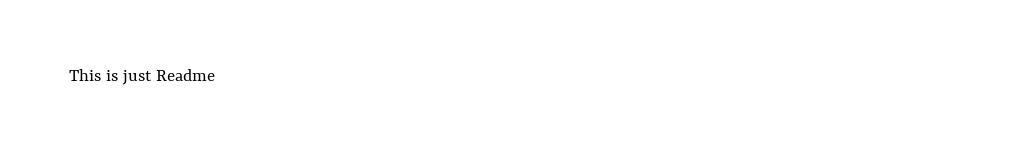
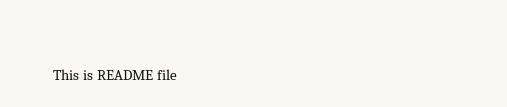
[121,69,215,85] just Readme -> [96,69,177,80] README file

